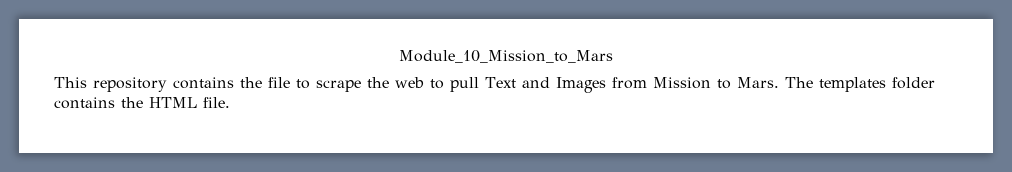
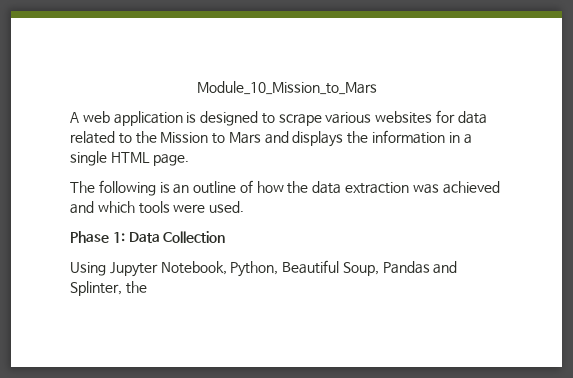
[54,77,935,93] [54,97,230,109] This repository contains the file to scrape the web to pull Text and Images from Mission to Mars. The templates folder contains the HTML file. -> [70,110,487,126] [70,130,472,147] [70,151,189,166] [70,180,500,196] [70,201,245,214] [70,231,226,243] [70,260,458,277] [70,281,147,296] A web application is designed to scrape various websites for data related to the Mission to Mars and displays the information in a single HTML page. // The following is an outline of how the data extraction was achieved and which tools were used. // Phase 1: Data Collection // Using Jupyter Notebook, Python, Beautiful Soup, Pandas and Splinter, the

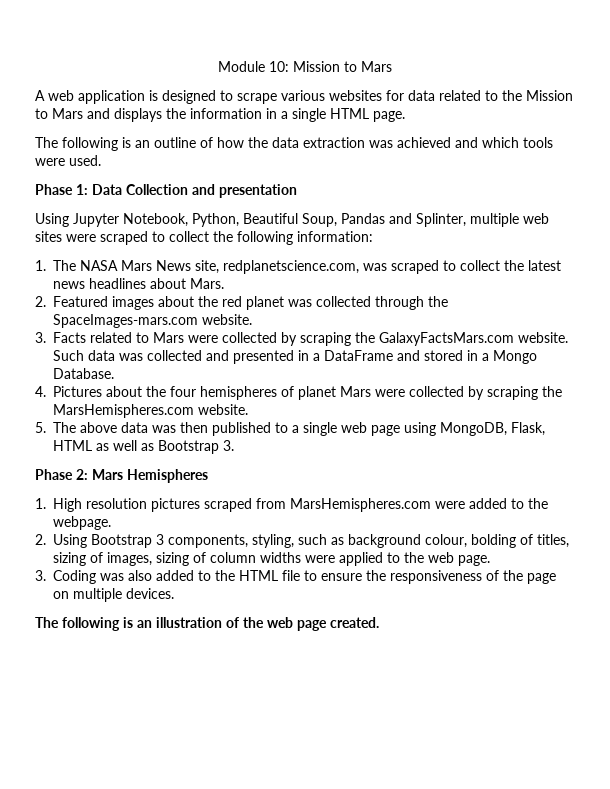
[196,81,377,95] Module_10_Mission_to_Mars -> [218,61,392,72] Module 10: Mission to Mars
(226, 237) none -> [192,184,297,198] and presentation
[125,281,147,294] the -> [470,213,549,227] [35,231,373,245] [35,260,561,274] [53,278,224,289] [35,296,448,310] [53,314,252,328] [35,332,568,346] [53,350,537,364] [53,368,114,379] [35,386,562,400] [53,404,248,418] [35,422,545,436] [53,440,234,454] [35,469,208,483] [35,498,548,512] [53,516,111,530] [35,534,569,548] [53,552,490,566] [35,570,556,584] [53,588,174,602] [35,617,379,631] multiple web sites were scraped to collect the following information: // 1. The NASA Mars News site, redplanetscience.com, was scraped to collect the latest news headlines about Mars. // 2. Featured images about the red planet was collected through the SpaceImages-mars.com website. // 3. Facts related to Mars were collected by scraping the GalaxyFactsMars.com website. Such data was collected and presented in a DataFrame and stored in a Mongo Database. // 4. Pictures about the four hemispheres of planet Mars were collected by scraping the MarsHemispheres.com website. // 5. The above data was then published to a single web page using MongoDB, Flask, HTML as well as Bootstrap 3. // Phase 2: Mars Hemispheres // 1. High resolution pictures scraped from MarsHemispheres.com were added to the webpage. // 2. Using Bootstrap 3 components, styling, such as background colour, bolding of titles, sizing of images, sizing of column widths were applied to the web page. // 3. Coding was also added to the HTML file to ensure the responsiveness of the page on multiple devices. // The following is an illustration of the web page created.

